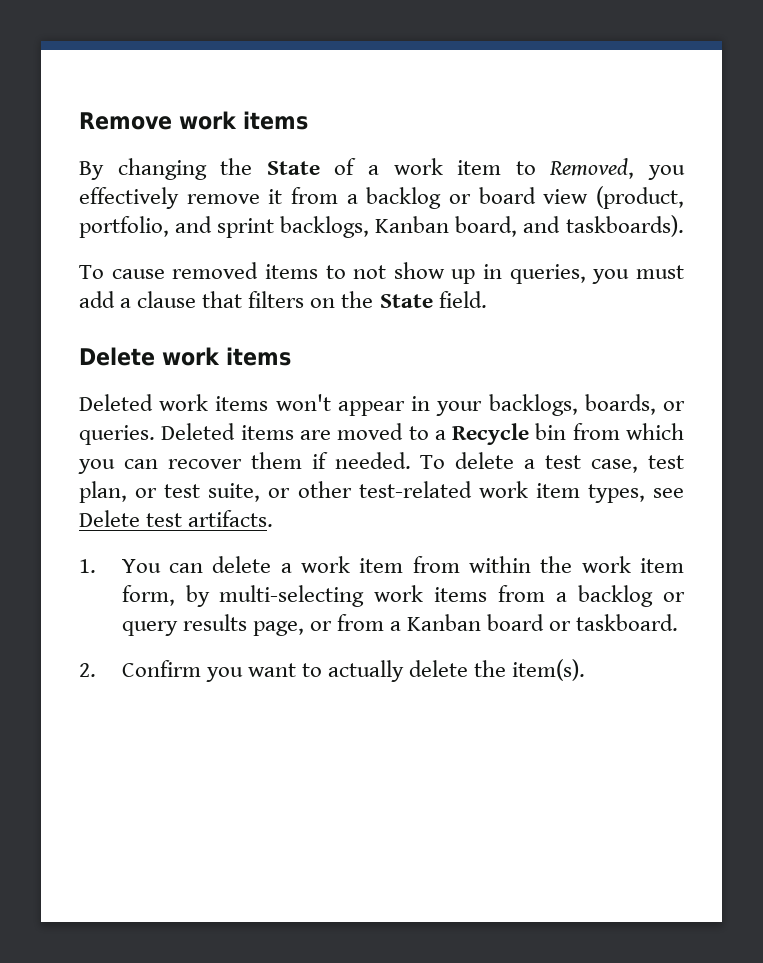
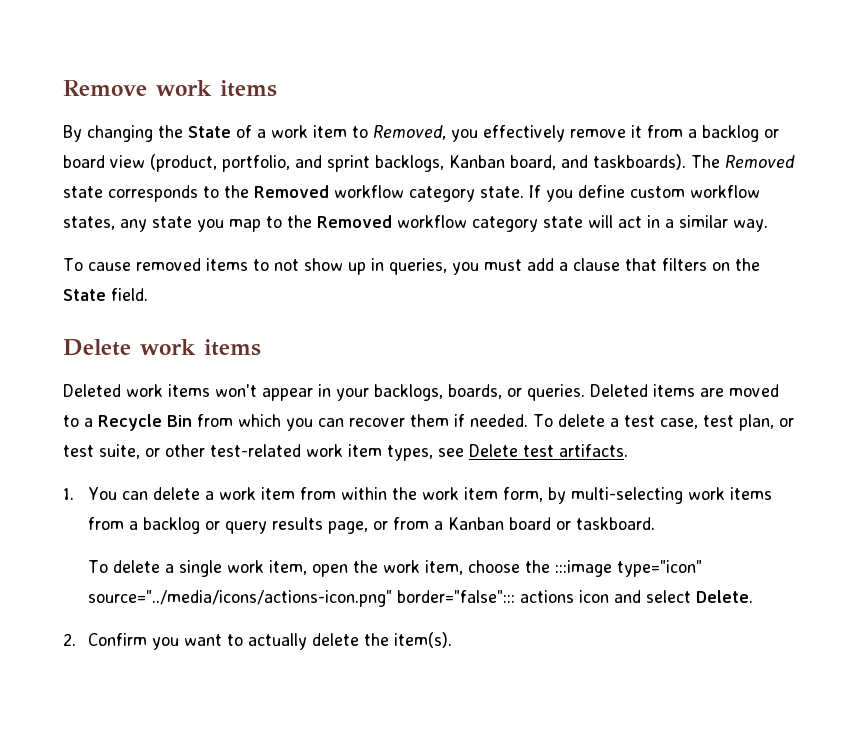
(684, 226) none -> [691,155,795,168] [63,185,760,202] [63,215,768,232] The Removed state corresponds to the Removed workflow category state. If you define custom workflow states, any state you map to the Removed workflow category state will act in a similar way.
[535,423,567,440] bin -> [167,415,192,427] Bin
(679, 622) none -> [88,560,703,577] [88,590,754,607] // To delete a single work item, open the work item, choose the :::image type="icon" source="../media/icons/actions-icon.png" border="false"::: actions icon and select Delete.

